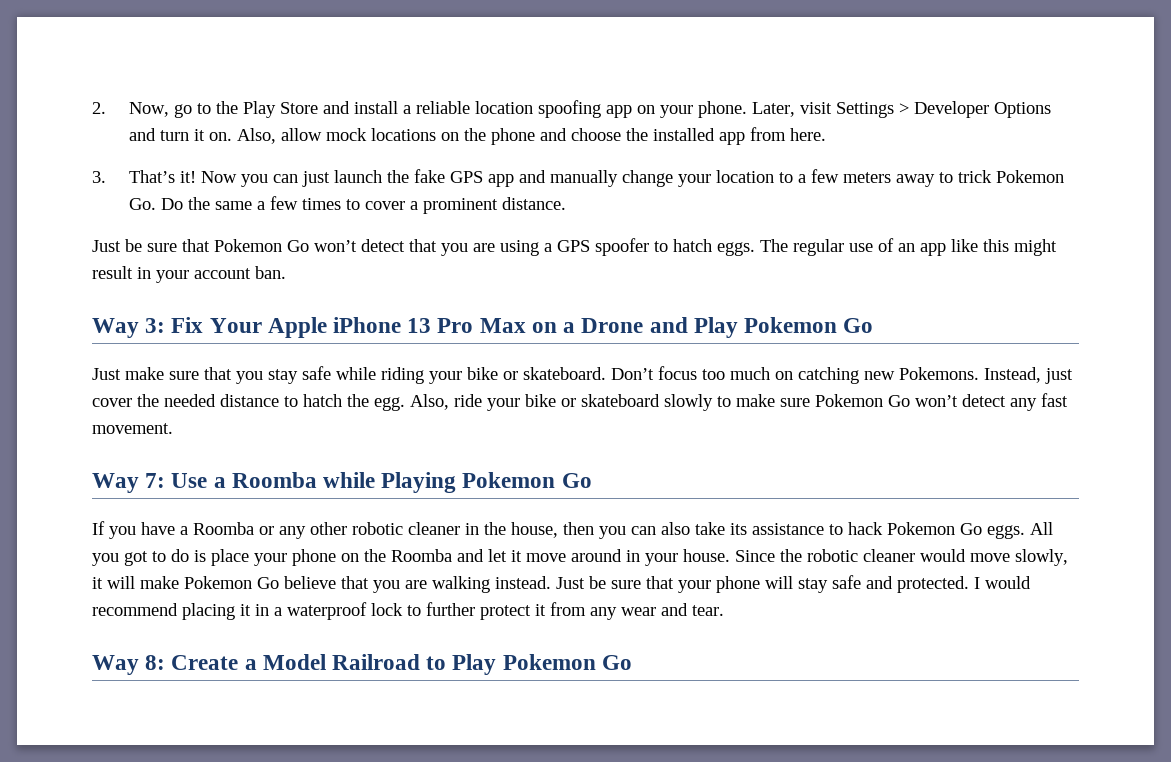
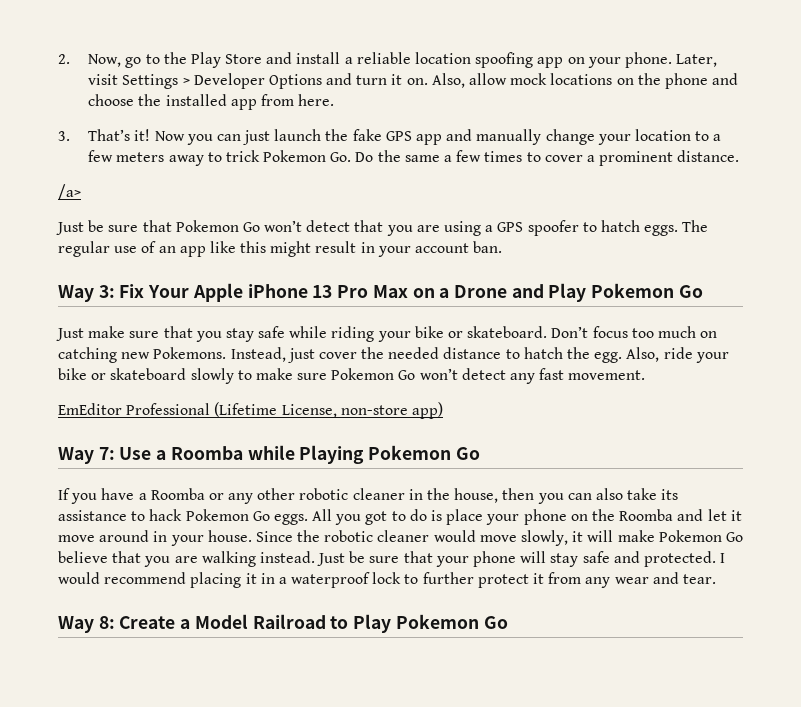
(566, 203) none -> [58,184,81,200] // /a>
(173, 428) none -> [58,402,443,419] // EmEditor Professional (Lifetime License, non-store app)

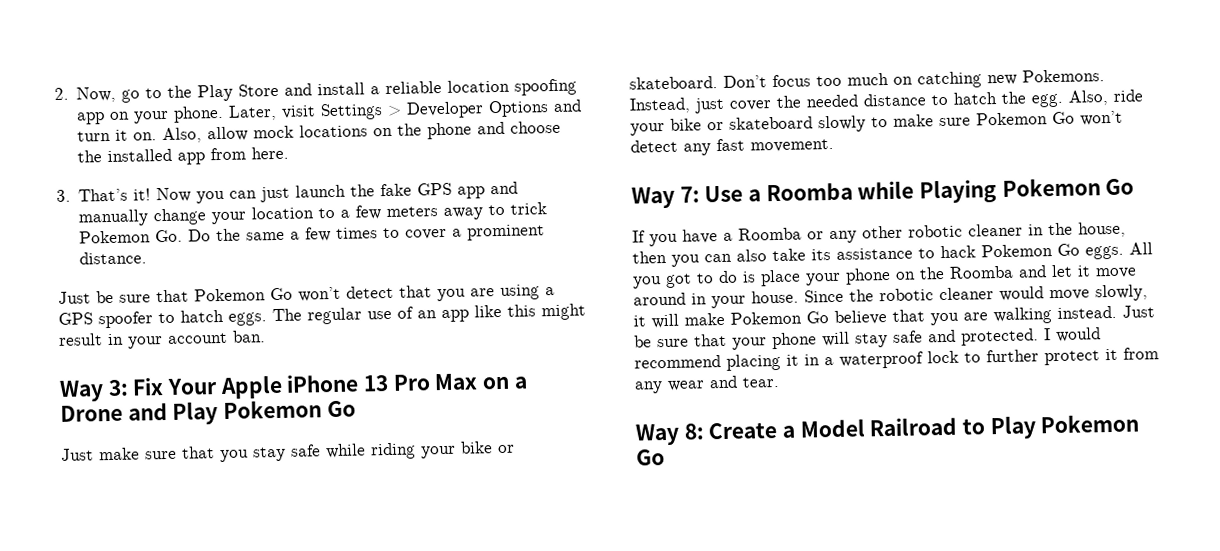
[58,184,81,200] // /a> -> (148, 258) none
[58,402,443,419] // EmEditor Professional (Lifetime License, non-store app) -> (834, 145) none

